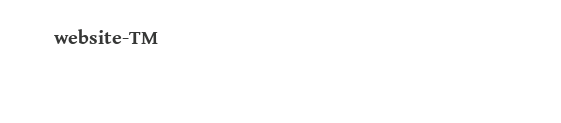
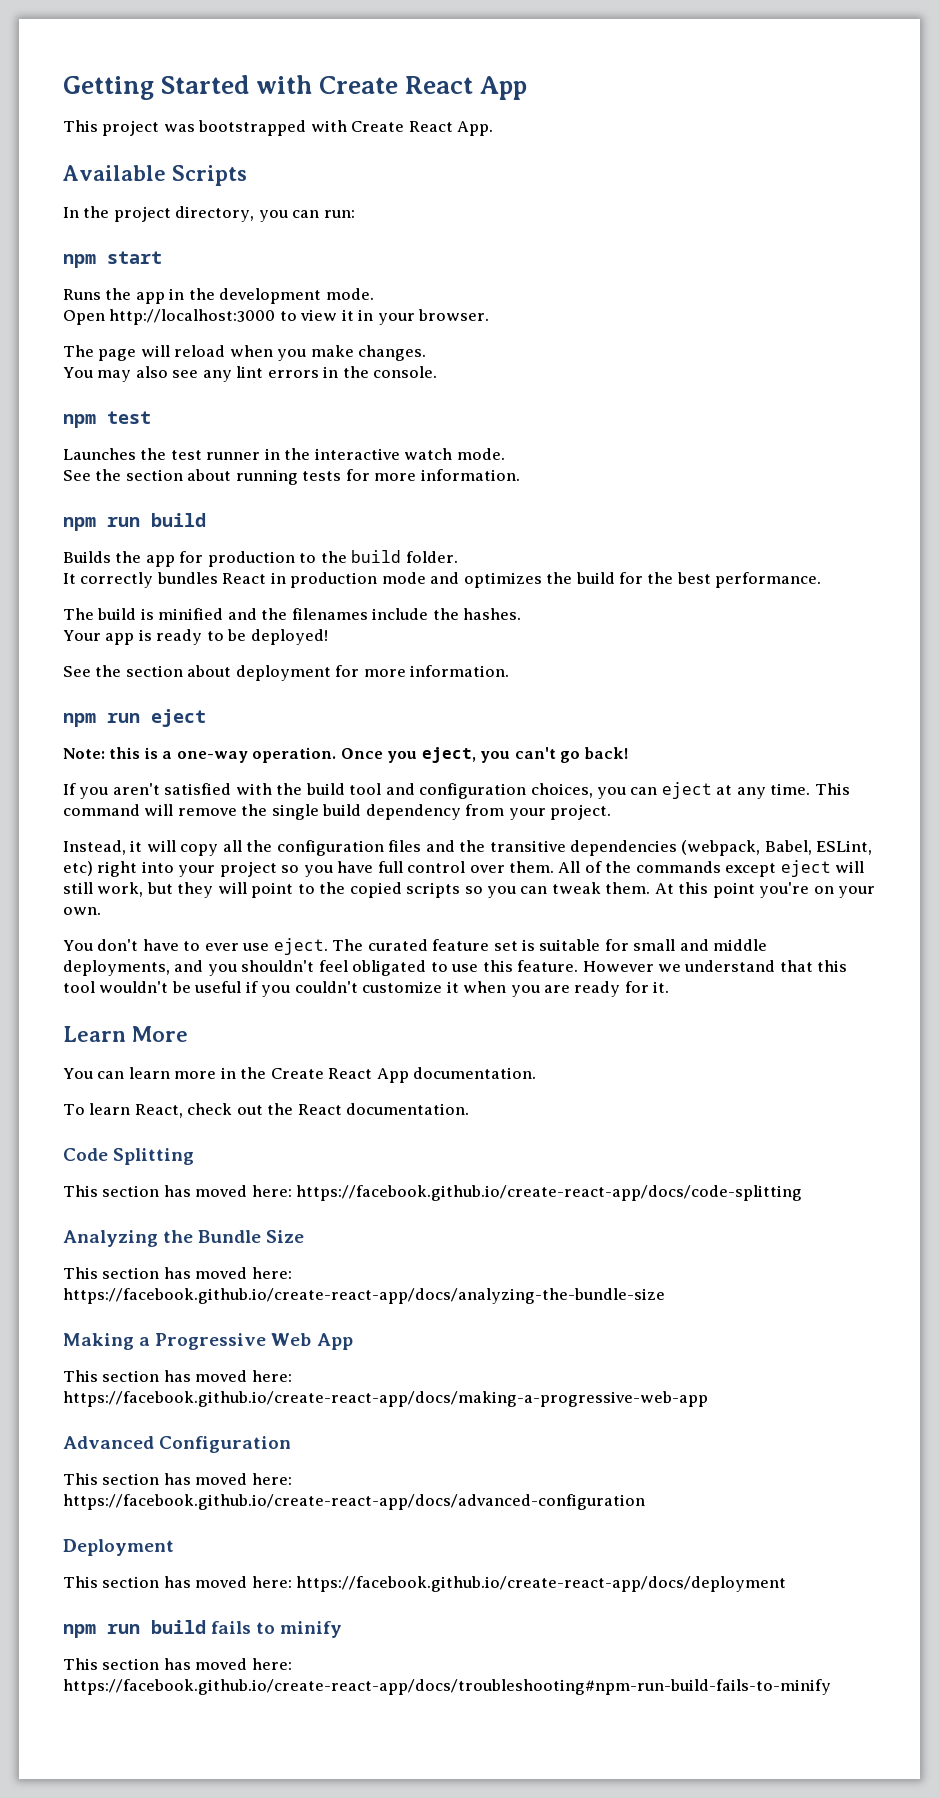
[54,29,158,44] website-TM -> [63,75,528,100] [63,120,494,136] [63,165,247,186] [63,206,355,222] [63,251,162,268] [63,288,374,304] [63,309,490,325] [63,345,427,361] [63,366,438,382] [63,411,151,428] [63,448,505,460] [63,469,520,485] [63,513,206,531] [63,550,458,567] [63,572,822,588] [63,608,522,620] [63,629,328,645] [63,665,510,681] [63,709,206,727] [63,747,629,763] [63,782,850,799] [63,804,612,820] [63,840,873,856] [63,860,865,877] [63,882,876,898] [63,907,101,915] [63,938,768,955] [63,960,848,976] [63,981,670,997] [63,1026,188,1042] [63,1067,537,1083] [63,1103,470,1118] [63,1148,195,1165] [63,1185,803,1201] [63,1230,305,1247] [63,1267,292,1279] [63,1288,665,1304] [63,1333,353,1350] [63,1370,292,1382] [63,1391,708,1407] [63,1436,292,1453] [63,1473,292,1485] [63,1494,645,1510] [63,1539,174,1556] [63,1576,787,1592] [63,1620,343,1638] [63,1658,292,1670] [63,1679,831,1695] Getting Started with Create React App // This project was bootstrapped with Create React App. // Available Scripts // In the project directory, you can run: // npm start // Runs the app in the development mode. // Open http://localhost:3000 to view it in your browser. // The page will reload when you make changes. // You may also see any lint errors in the console. // npm test // Launches the test runner in the interactive watch mode. // See the section about running tests for more information. // npm run build // Builds the app for production to the build folder. // It correctly bundles React in production mode and optimizes the build for the best performance. // The build is minified and the filenames include the hashes. // Your app is ready to be deployed! // See the section about deployment for more information. // npm run eject // Note: this is a one-way operation. Once you eject, you can't go back! // If you aren't satisfied with the build tool and configuration choices, you can eject at any time. This command will remove the single build dependency from your project. // Instead, it will copy all the configuration files and the transitive dependencies (webpack, Babel, ESLint, etc) right into your project so you have full control over them. All of the commands except eject will still work, but they will point to the copied scripts so you can tweak them. At this point you're on your own. // You don't have to ever use eject. The curated feature set is suitable for small and middle deployments, and you shouldn't feel obligated to use this feature. However we understand that this tool wouldn't be useful if you couldn't customize it when you are ready for it. // Learn More // You can learn more in the Create React App documentation. // To learn React, check out the React documentation. // Code Splitting // This section has moved here: https://facebook.github.io/create-react-app/docs/code-splitting // Analyzing the Bundle Size // This section has moved here: https://facebook.github.io/create-react-app/docs/analyzing-the-bundle-size // Making a Progressive Web App // This section has moved here: https://facebook.github.io/create-react-app/docs/making-a-progressive-web-app // Advanced Configuration // This section has moved here: https://facebook.github.io/create-react-app/docs/advanced-configuration // Deployment // This section has moved here: https://facebook.github.io/create-react-app/docs/deployment // npm run build fails to minify // This section has moved here: https://facebook.github.io/create-react-app/docs/troubleshooting#npm-run-build-fails-to-minify

